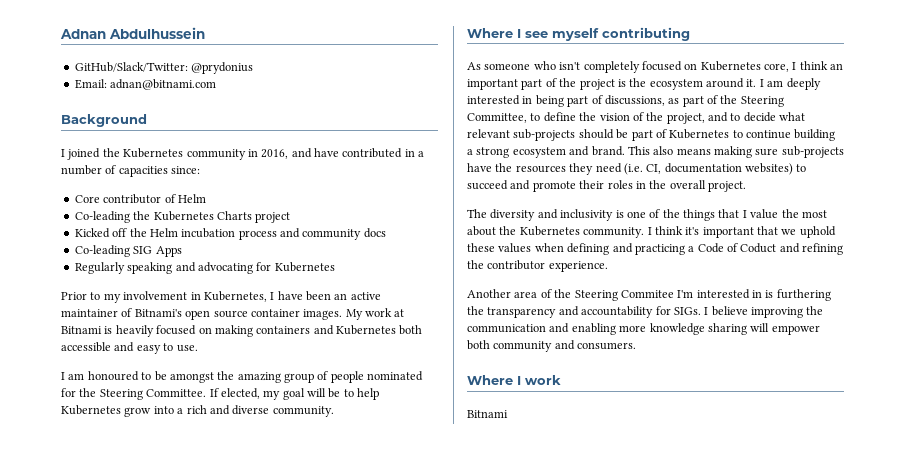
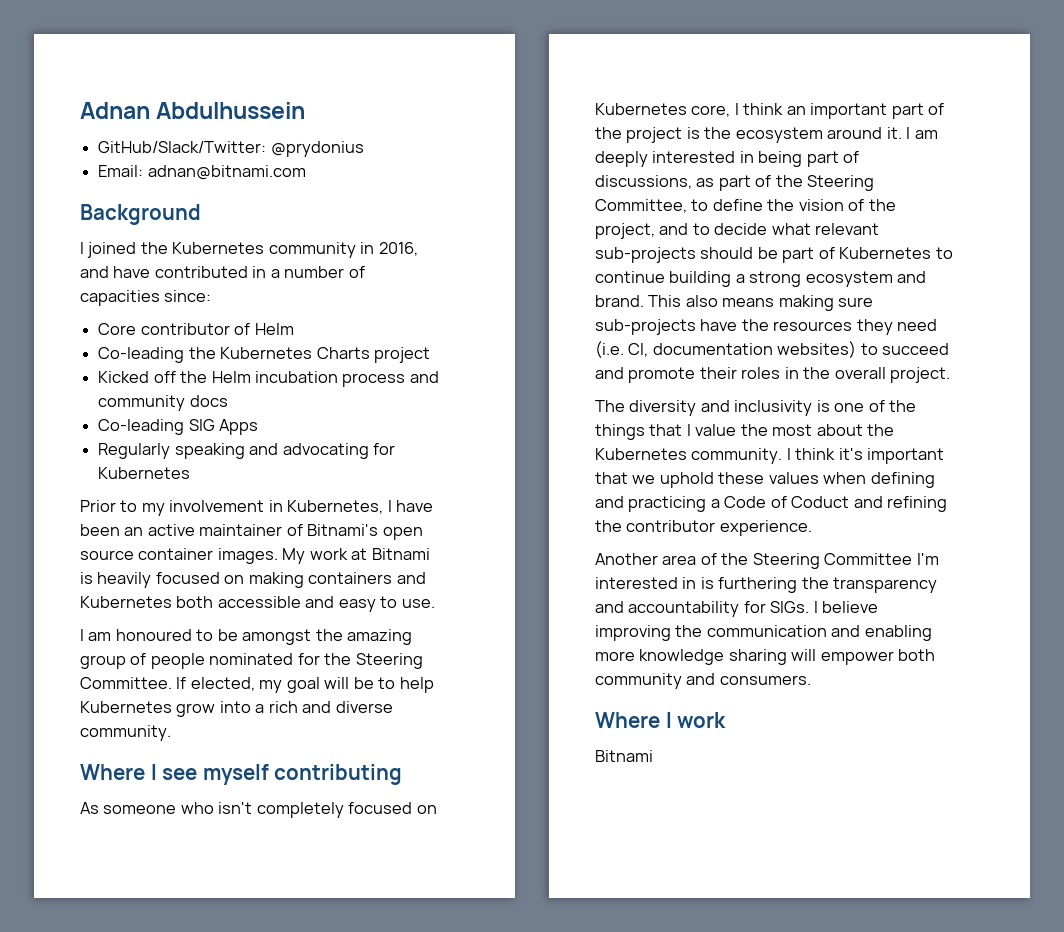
[620,290,674,298] Commitee -> [824,553,913,565] Committee

